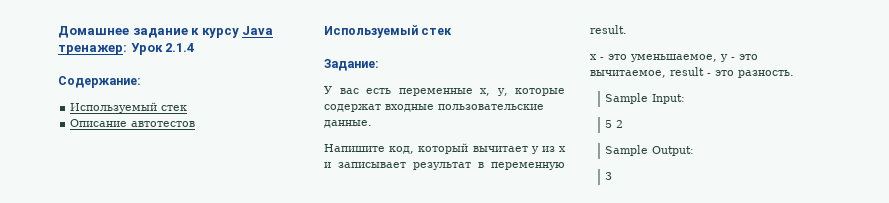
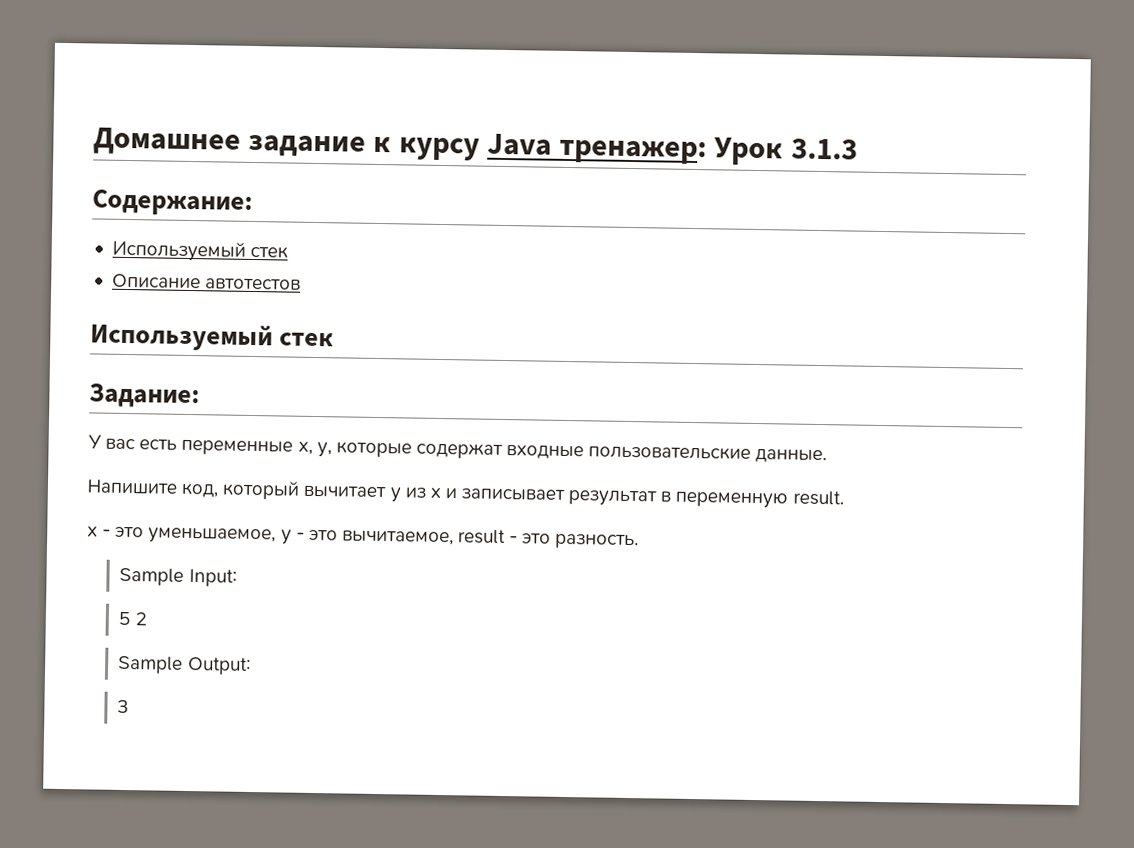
[165,43,195,52] 2.1.4 -> [790,138,858,160] 3.1.3

